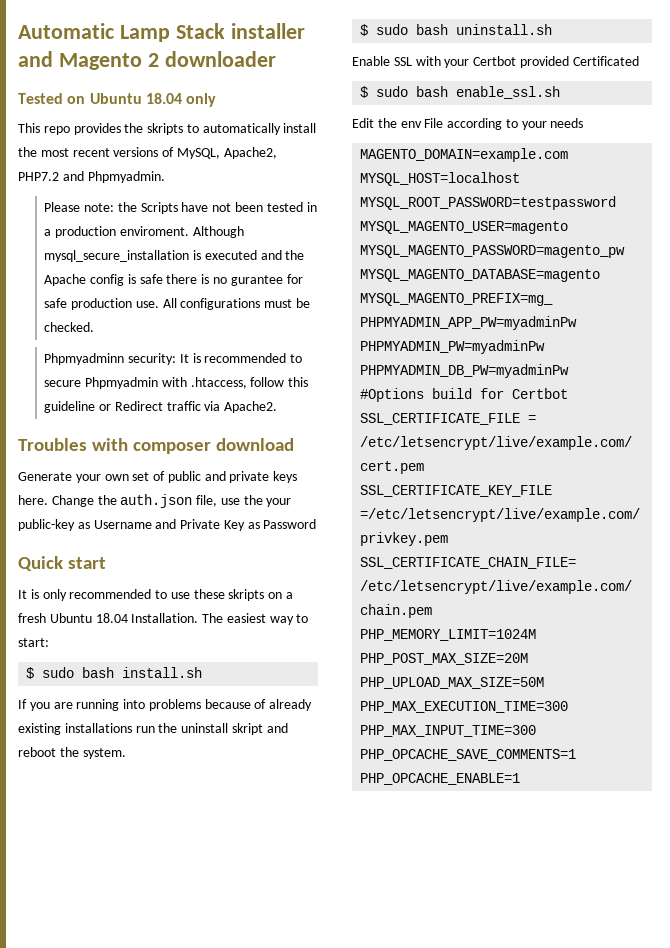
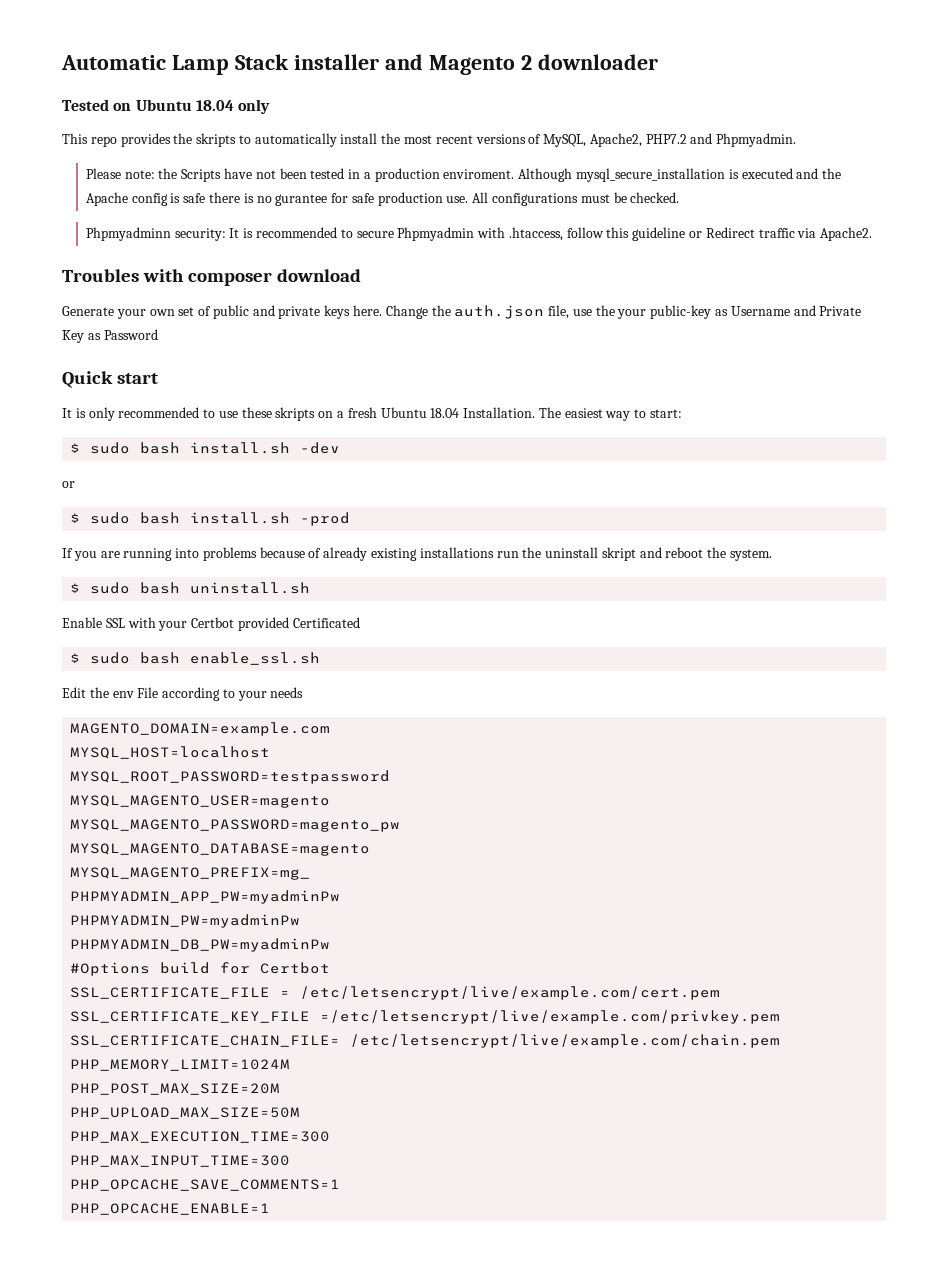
(203, 672) none -> [300,442,341,454] [62,481,75,488] [70,512,351,526] -dev // or // $ sudo bash install.sh -prod

